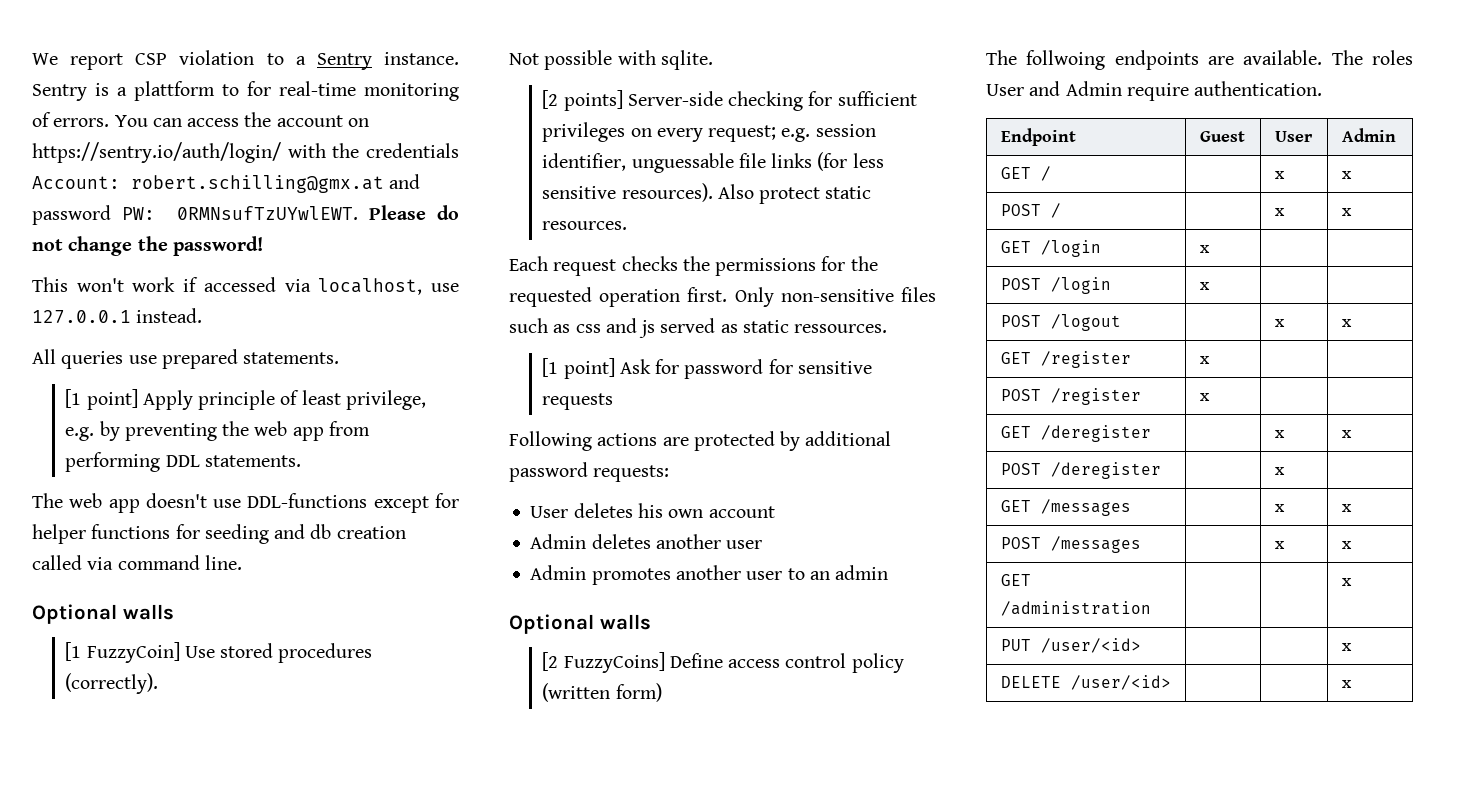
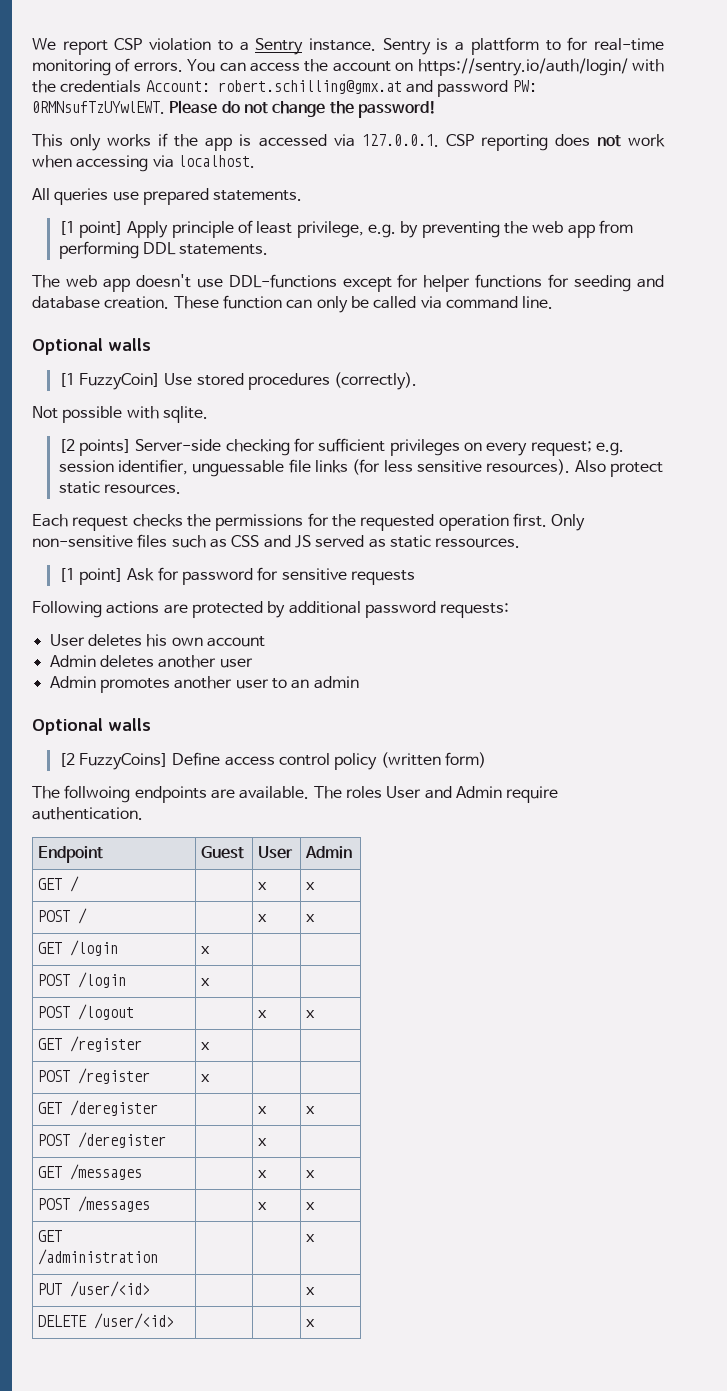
[76,277,459,295] [32,308,203,323] won't work if accessed via localhost, use 127.0.0.1 instead. -> [70,133,665,151] [32,155,255,172] only works if the app is accessed via 127.0.0.1. CSP reporting does not work when accessing via localhost.
[310,524,406,539] db creation -> [32,295,369,313] database creation. These function can only be
[575,318,656,338] css and js -> [231,535,311,548] CSS and JS

